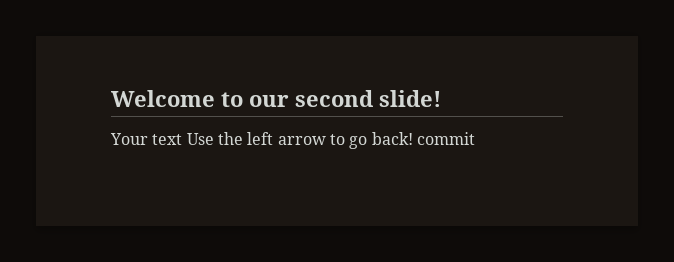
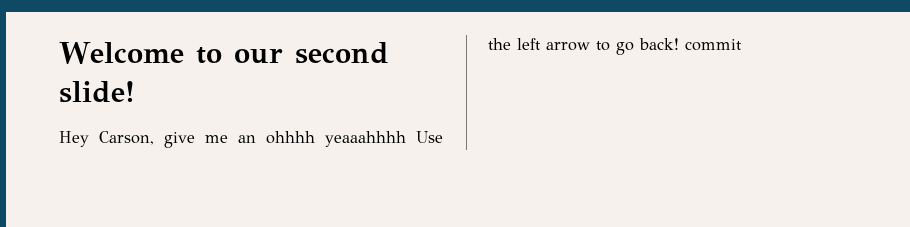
[110,133,183,145] Your text -> [59,131,406,148] Hey Carson, give me an ohhhh yeaaahhhh

